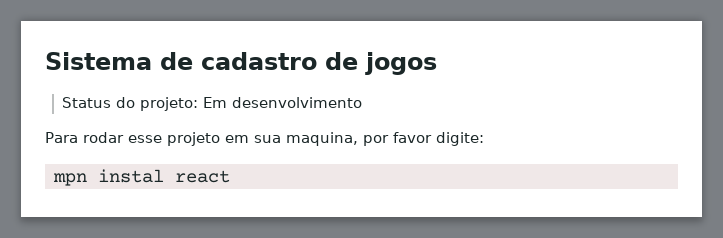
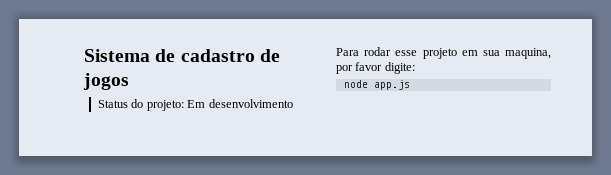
[53,169,230,186] mpn instal react -> [343,80,410,90] node app.js

